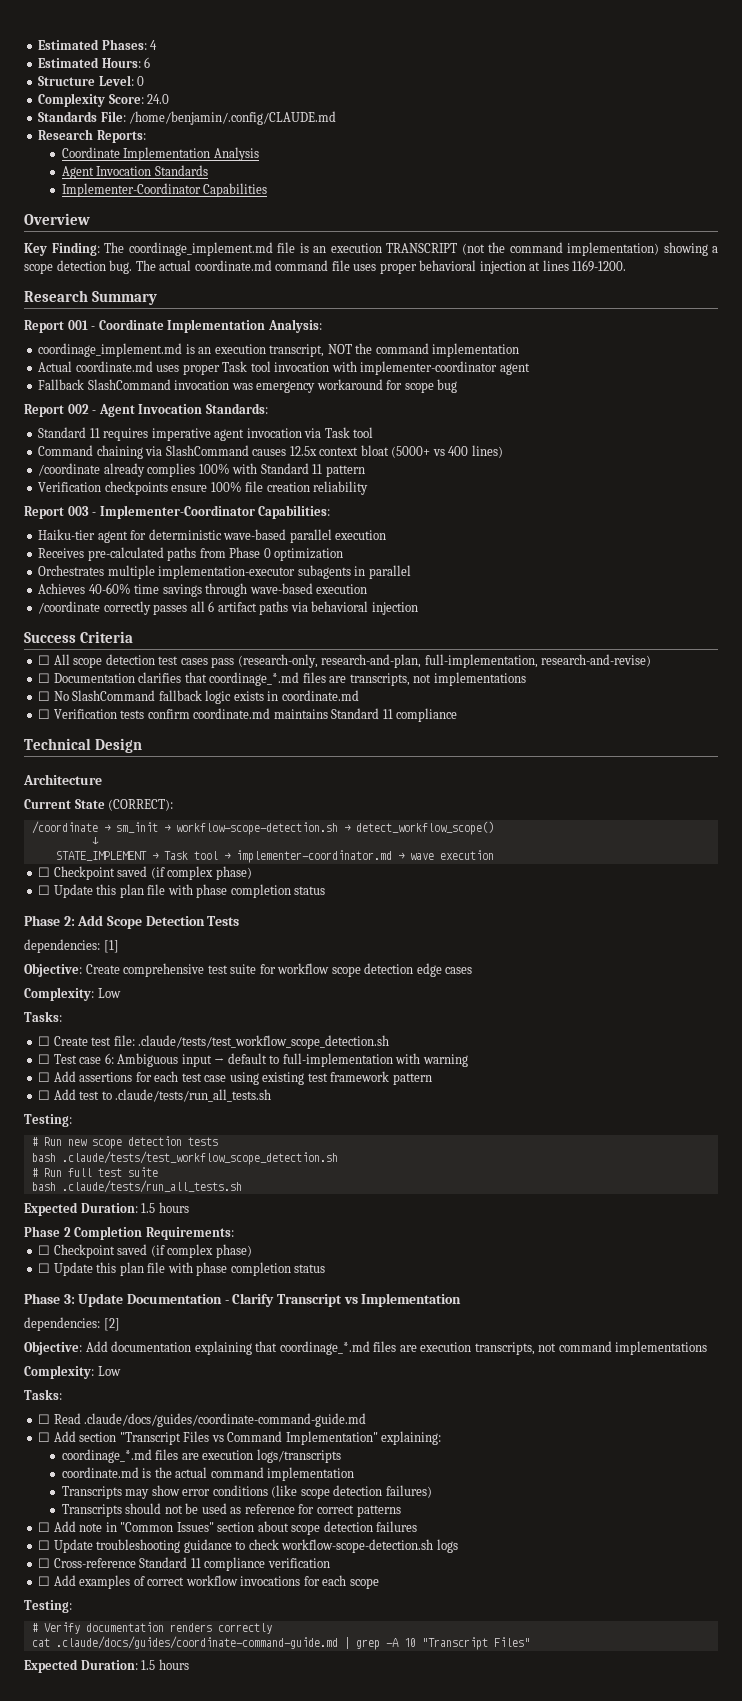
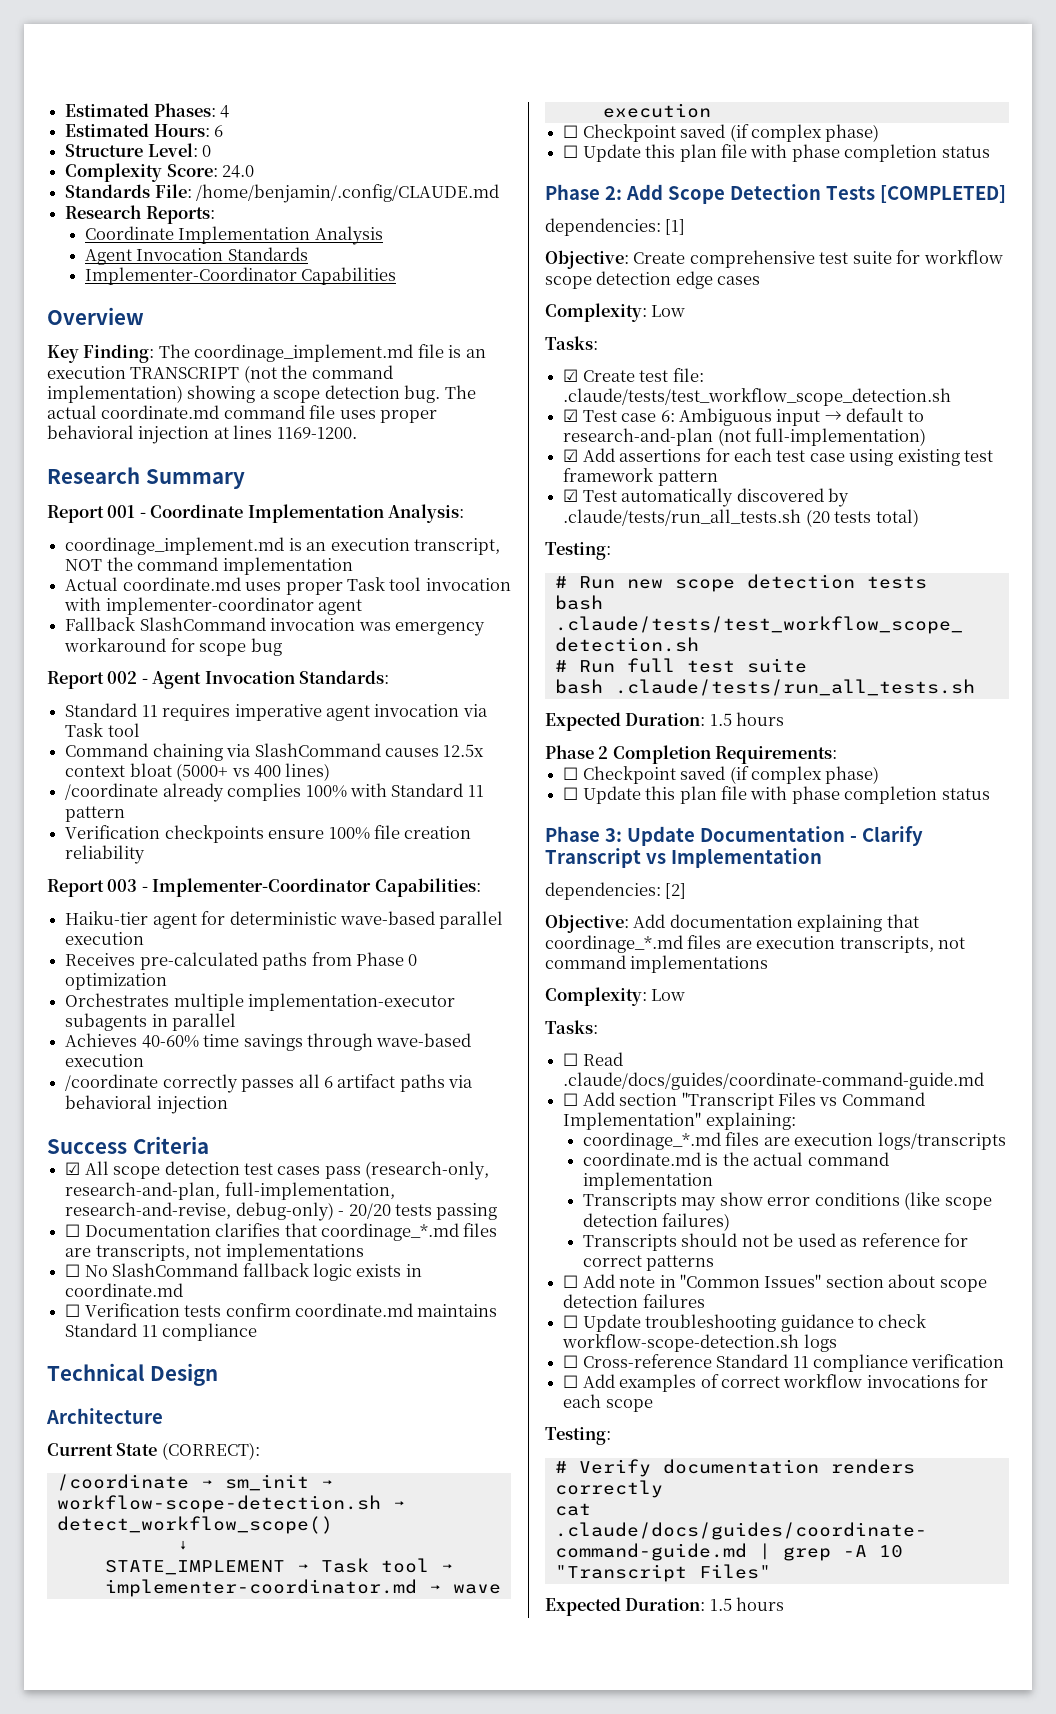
[38,655,51,665] ☐ -> [65,1162,81,1175] ☑
[541,654,652,667] research-and-revise) -> [65,1202,498,1221] research-and-revise, debug-only) - 20/20 tests passing
(240, 921) none -> [879,185,1006,203] [COMPLETED]
[38,1036,51,1046] ☐ -> [563,369,579,382] ☑
[38,1054,51,1064] ☐ -> [563,409,579,422] ☑
[282,1053,468,1067] [38,1072,51,1082] full-implementation with warning // ☐ -> [563,428,927,446] [563,449,579,462] research-and-plan (not full-implementation) // ☑
[38,1089,272,1102] ☐ Add test to .claude/tests/run_all_tests.sh -> [563,488,849,507] [563,509,919,527] ☑ Test automatically discovered by .claude/tests/run_all_tests.sh (20 tests total)

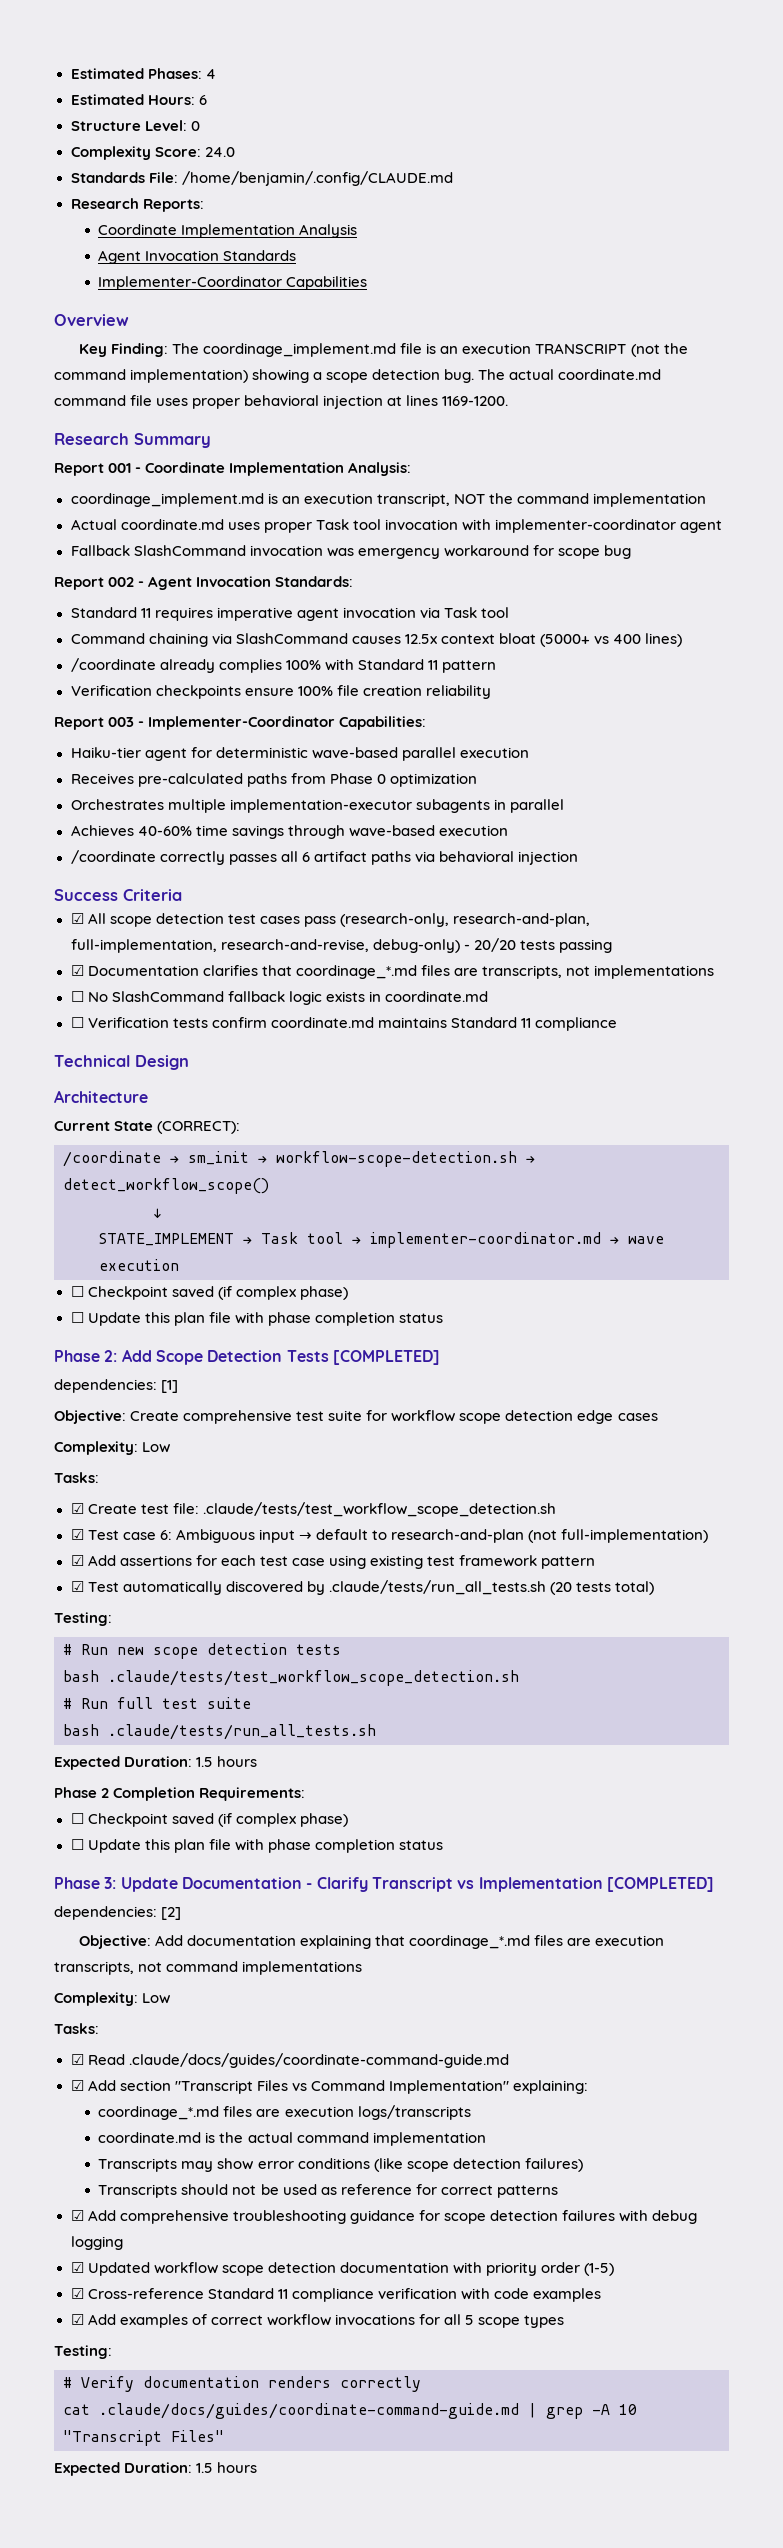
[65,1224,81,1237] ☐ -> [70,965,84,976] ☑
(822, 858) none -> [606,1877,714,1892] [COMPLETED]
[563,1053,579,1066] ☐ -> [70,2054,84,2065] ☑
[563,1093,579,1106] ☐ -> [70,2080,84,2091] ☑
[563,1274,987,1292] [563,1294,705,1308] [563,1314,927,1332] [562,1334,837,1352] [563,1355,579,1368] ☐ Add note in "Common Issues" section about scope detection failures // ☐ Update troubleshooting guidance to check workflow-scope-detection.sh logs // ☐ -> [70,2210,697,2224] [70,2236,123,2250] [70,2262,614,2276] [70,2288,84,2299] ☑ Add comprehensive troubleshooting guidance for scope detection failures with debug logging // ☑ Updated workflow scope detection documentation with priority order (1-5) // ☑
[563,1375,579,1388] // ☐ -> [460,2288,601,2302] [70,2314,84,2325] with code examples // ☑
[563,1394,653,1412] each scope -> [443,2314,565,2328] all 5 scope types

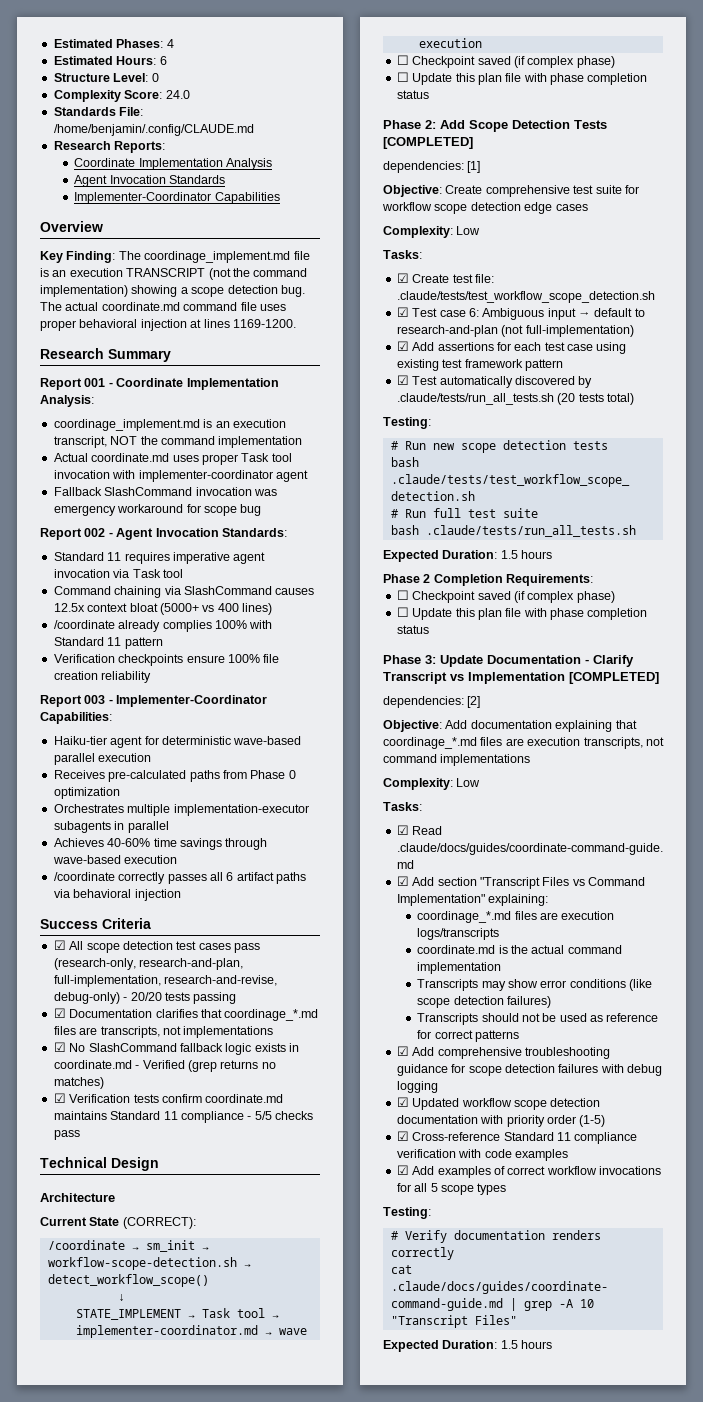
[70,991,84,1002] ☐ -> [53,1042,66,1052] ☑
[70,1017,84,1028] // ☐ -> [135,1060,276,1072] [53,1077,104,1089] [53,1093,66,1103] - Verified (grep returns no matches) // ☑
(617, 1024) none -> [247,1111,313,1120] [53,1130,80,1140] - 5/5 checks pass

